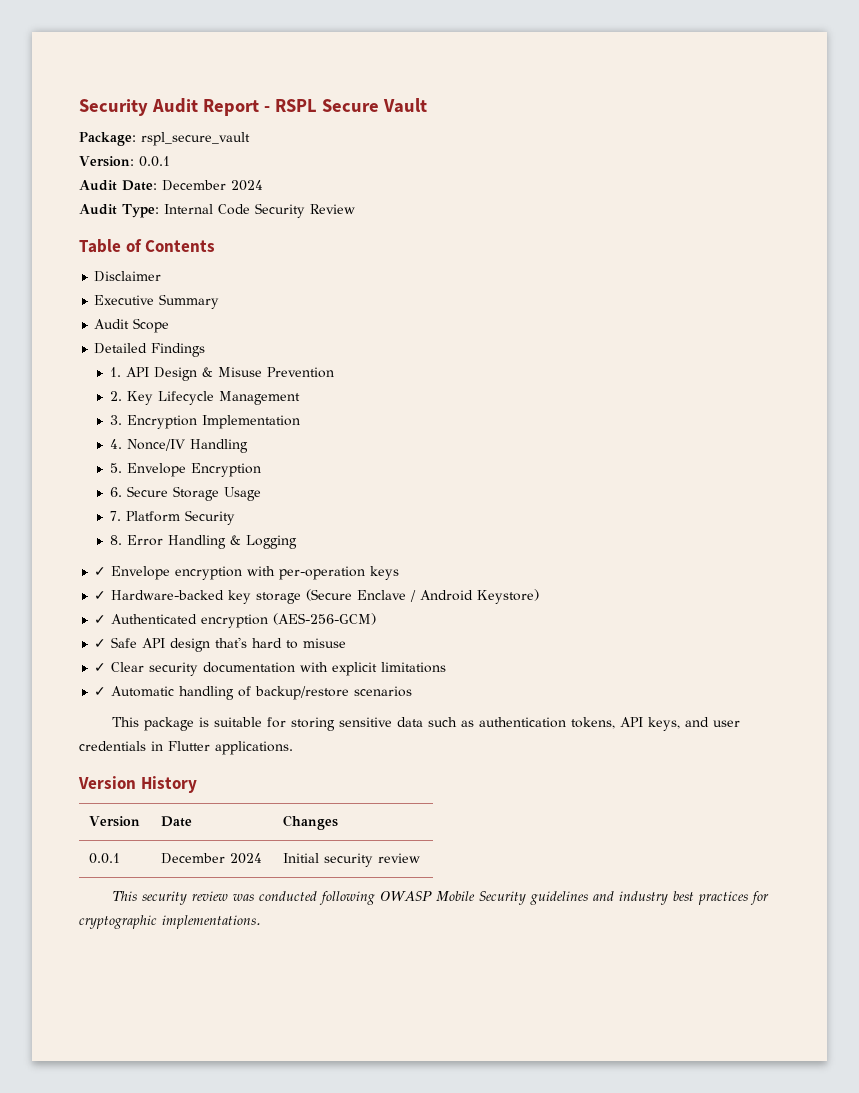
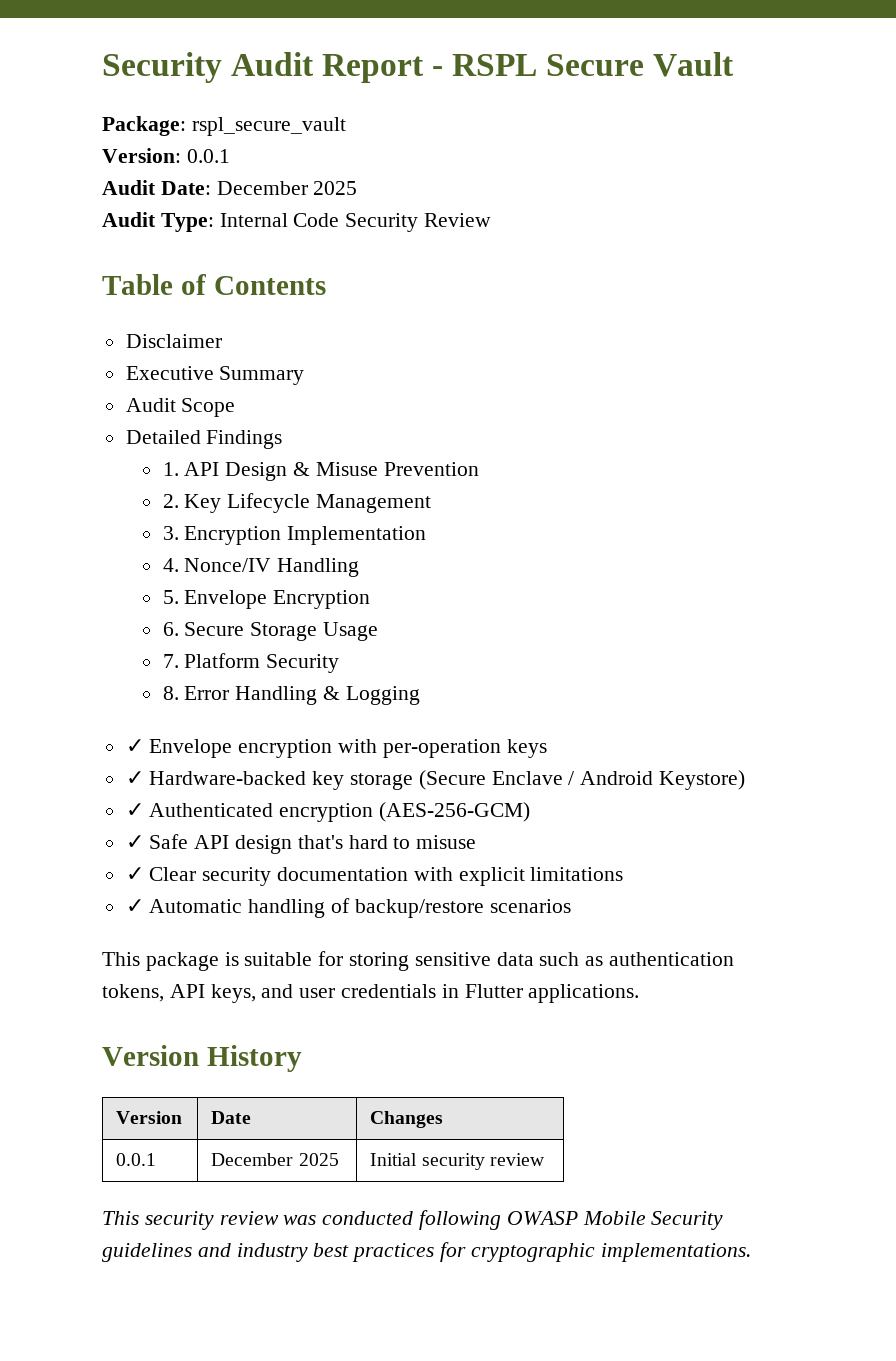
[231,180,263,191] 2024 -> [313,181,358,195] 2025
[230,853,263,864] 2024 -> [298,1153,339,1166] 2025

